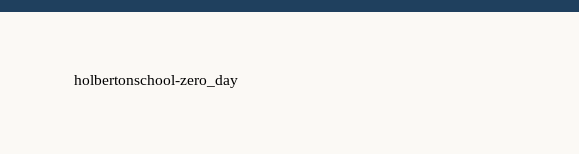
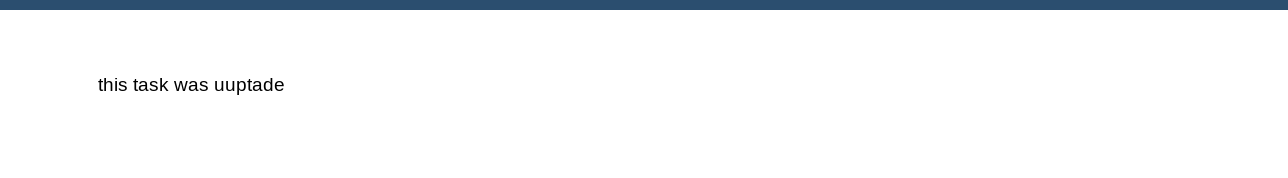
[74,75,238,88] holbertonschool-zero_day -> [98,78,286,95] this task was uuptade

